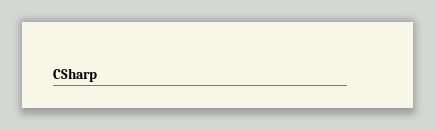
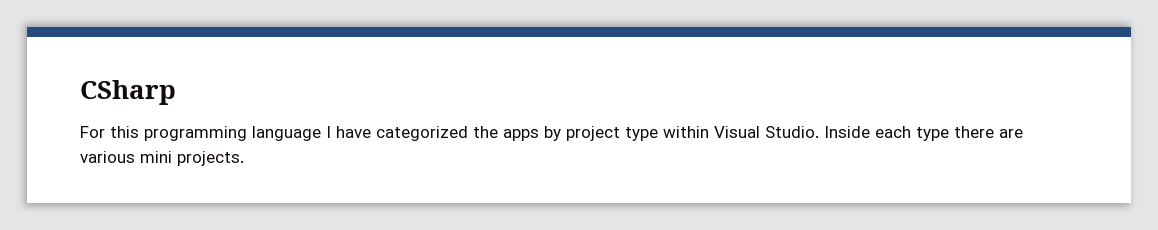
(97, 75) none -> [80,126,1023,141] [80,151,244,166] // For this programming language I have categorized the apps by project type within Visual Studio. Inside each type there are various mini projects.

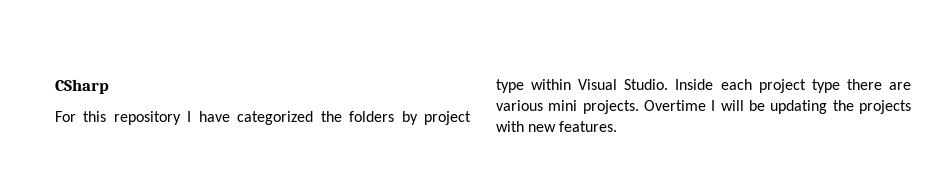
[144,126,321,141] programming language -> [113,111,181,125] repository
[503,129,539,141] apps -> [349,111,395,122] folders
(911, 132) none -> [758,79,806,93] project
(244, 158) none -> [644,100,911,114] [496,121,618,132] Overtime I will be updating the projects with new features.

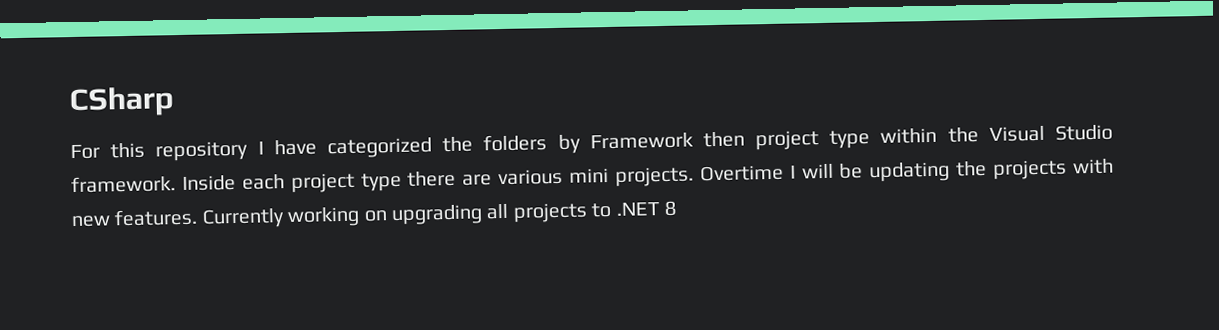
(418, 118) none -> [589,131,745,150] Framework then
[578,79,669,90] Visual Studio. -> [947,124,1113,143] [71,175,176,194] the Visual Studio framework.
(618, 126) none -> [201,200,677,229] Currently working on upgrading all projects to .NET 8

